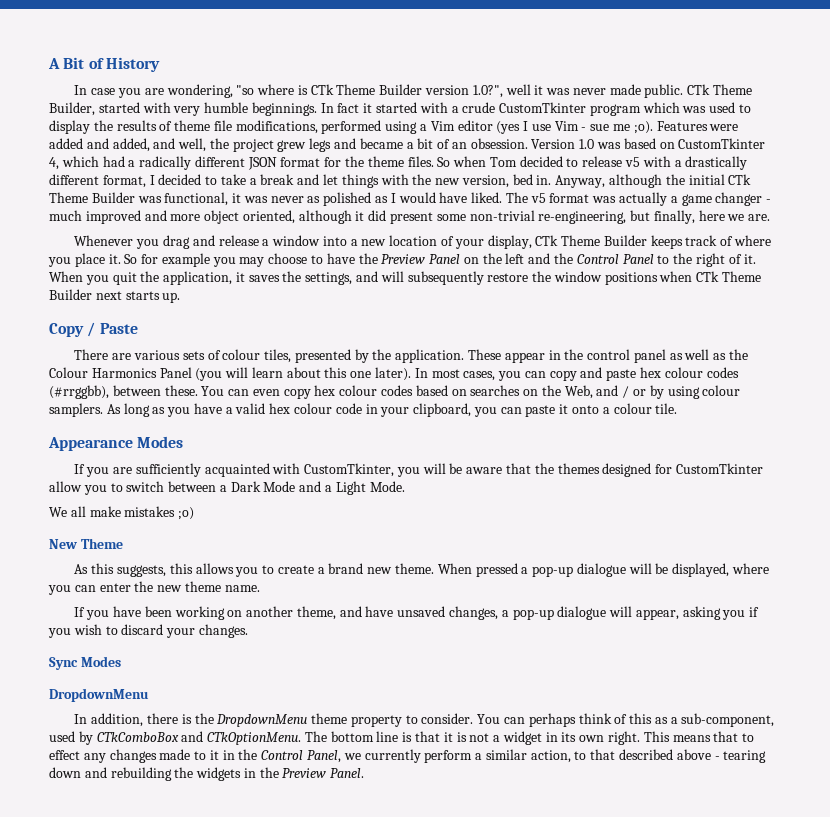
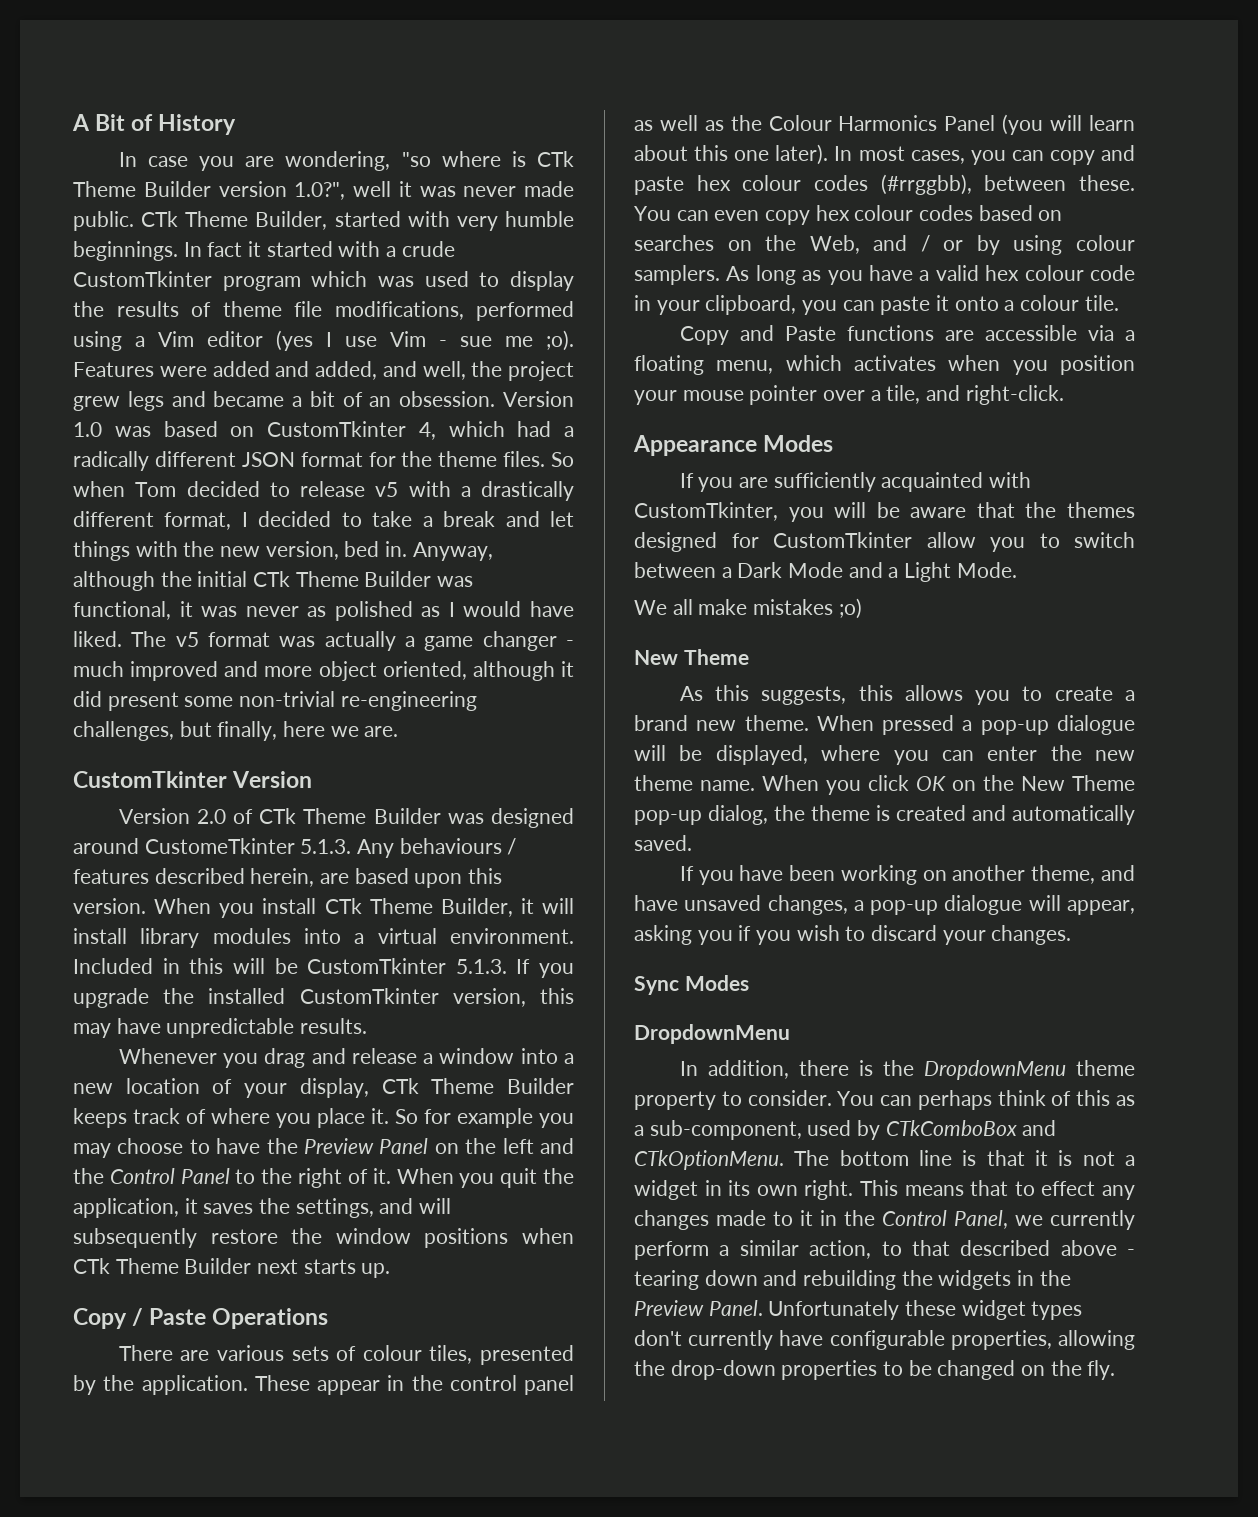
[538,211,627,224] re-engineering, -> [340,691,477,711] [73,721,174,741] re-engineering challenges,
(771, 217) none -> [73,771,313,788] [118,808,574,828] [73,838,517,858] [73,868,503,888] [73,898,574,918] [73,928,574,948] [73,958,574,978] [73,988,574,1008] [73,1018,368,1038] // CustomTkinter Version // Version 2.0 of CTk Theme Builder was designed around CustomeTkinter 5.1.3. Any behaviours / features described herein, are based upon this version. When you install CTk Theme Builder, it will install library modules into a virtual environment. Included in this will be CustomTkinter 5.1.3. If you upgrade the installed CustomTkinter version, this may have unpredictable results.
(138, 328) none -> [212,1308,329,1329] Operations
(678, 408) none -> [679,325,1135,345] [634,355,1135,375] [634,385,1064,405] // Copy and Paste functions are accessible via a floating menu, which activates when you position your mouse pointer over a tile, and right-click.
(260, 588) none -> [762,775,1135,795] [634,805,1135,825] [634,835,692,851] When you click OK on the New Theme pop-up dialog, the theme is created and automatically saved.
(365, 773) none -> [768,1300,1083,1320] [634,1330,1135,1350] [634,1360,1116,1380] Unfortunately these widget types don't currently have configurable properties, allowing the drop-down properties to be changed on the fly.

